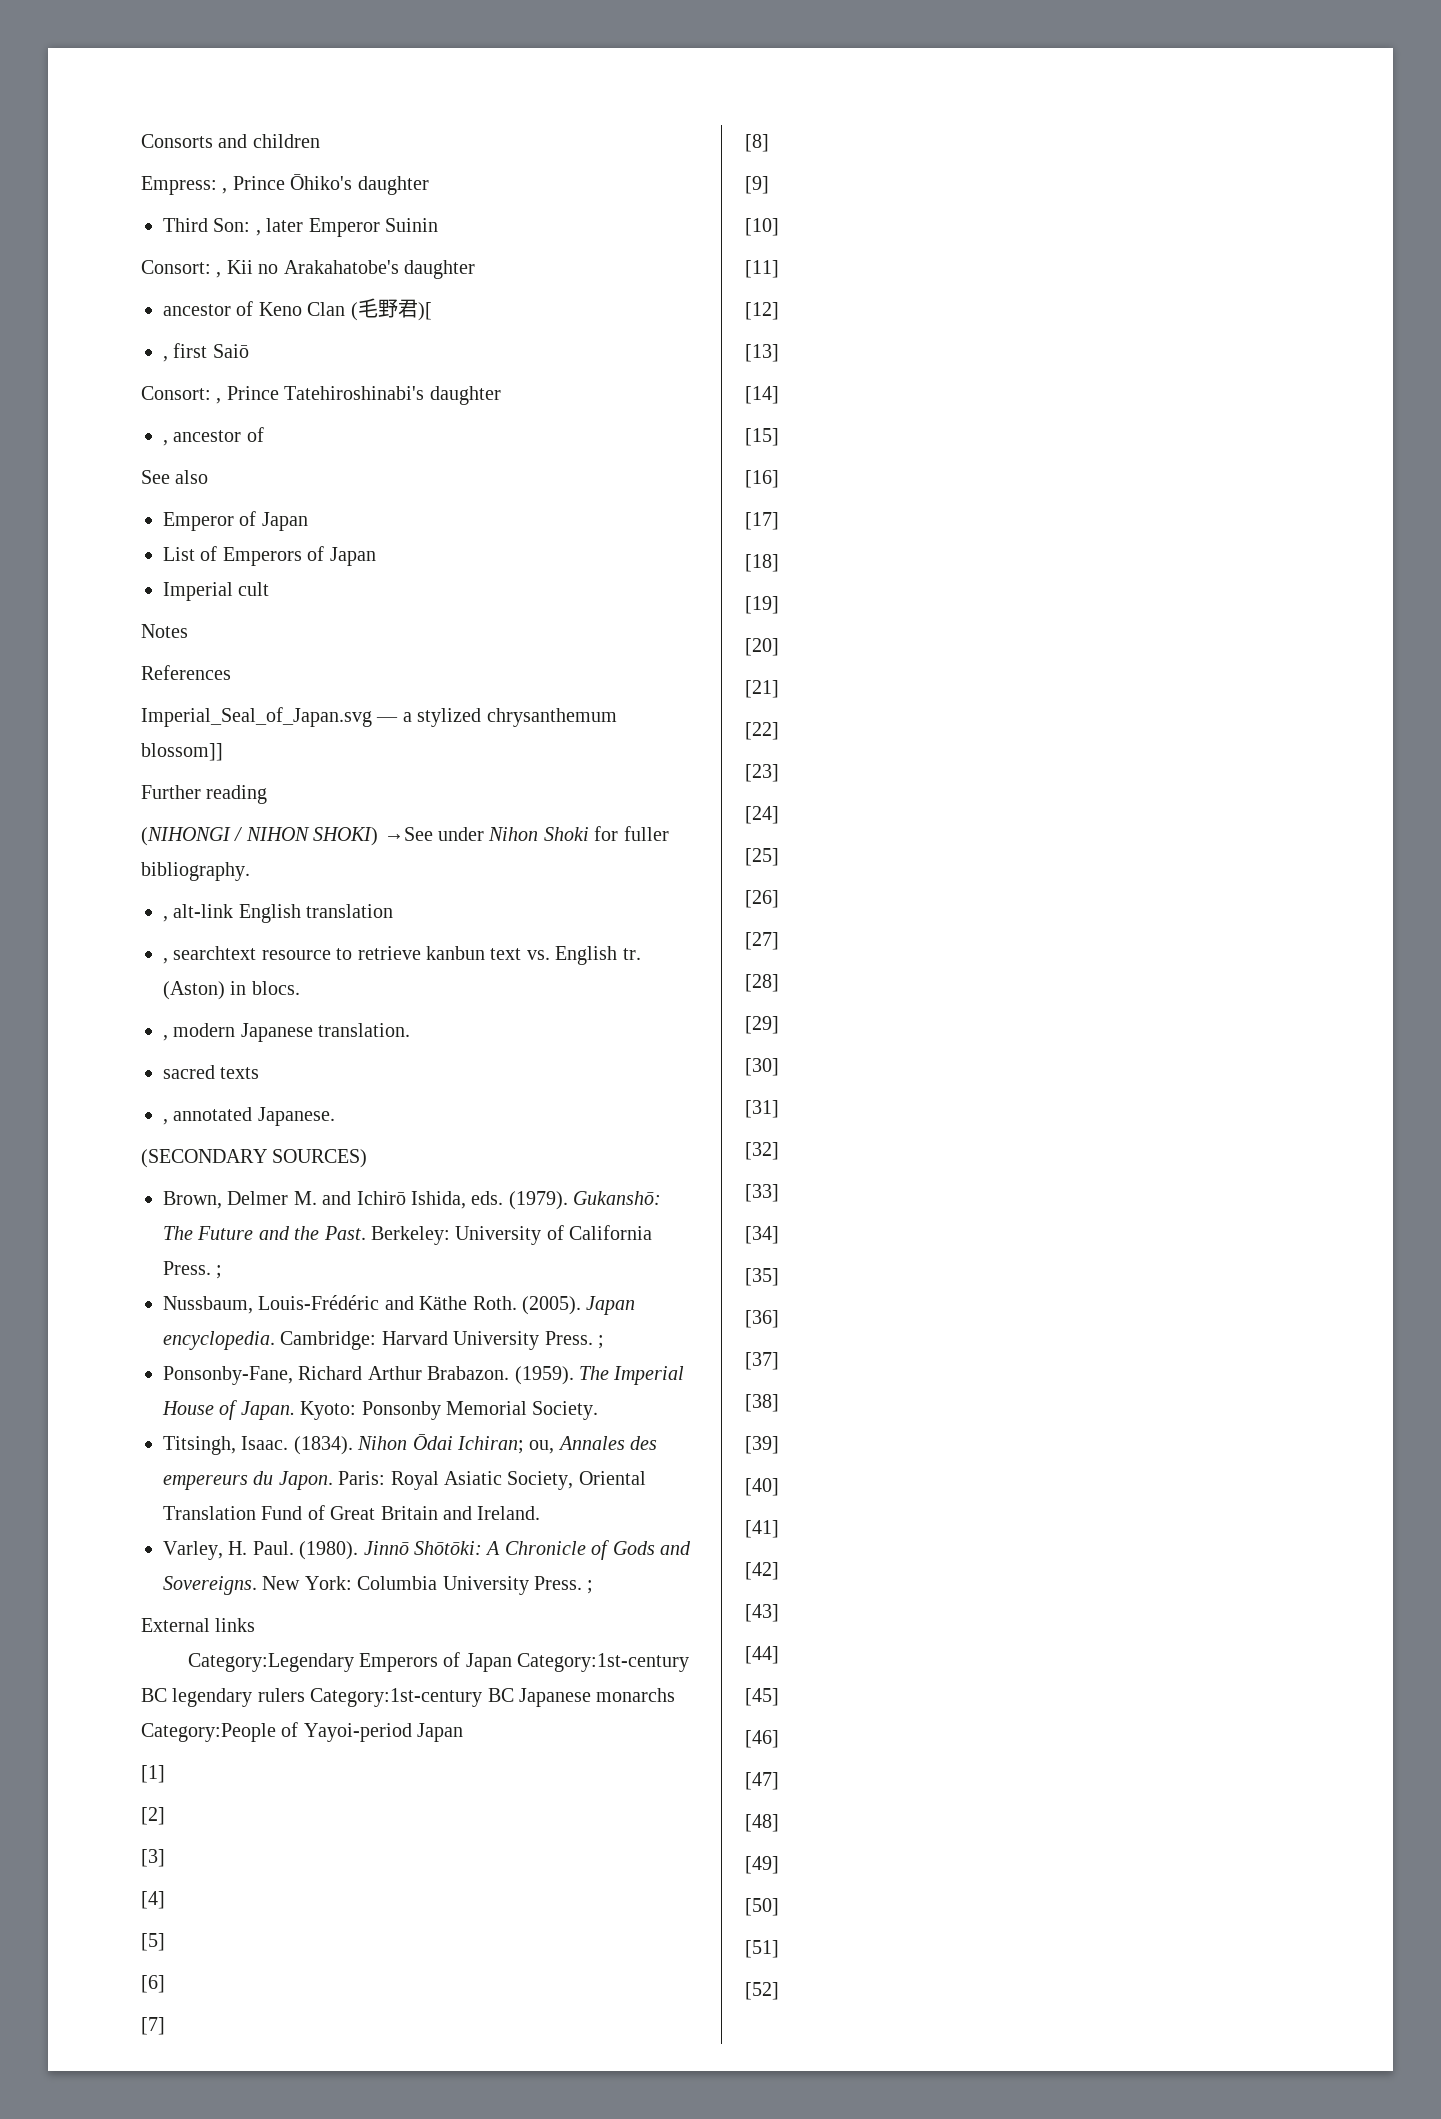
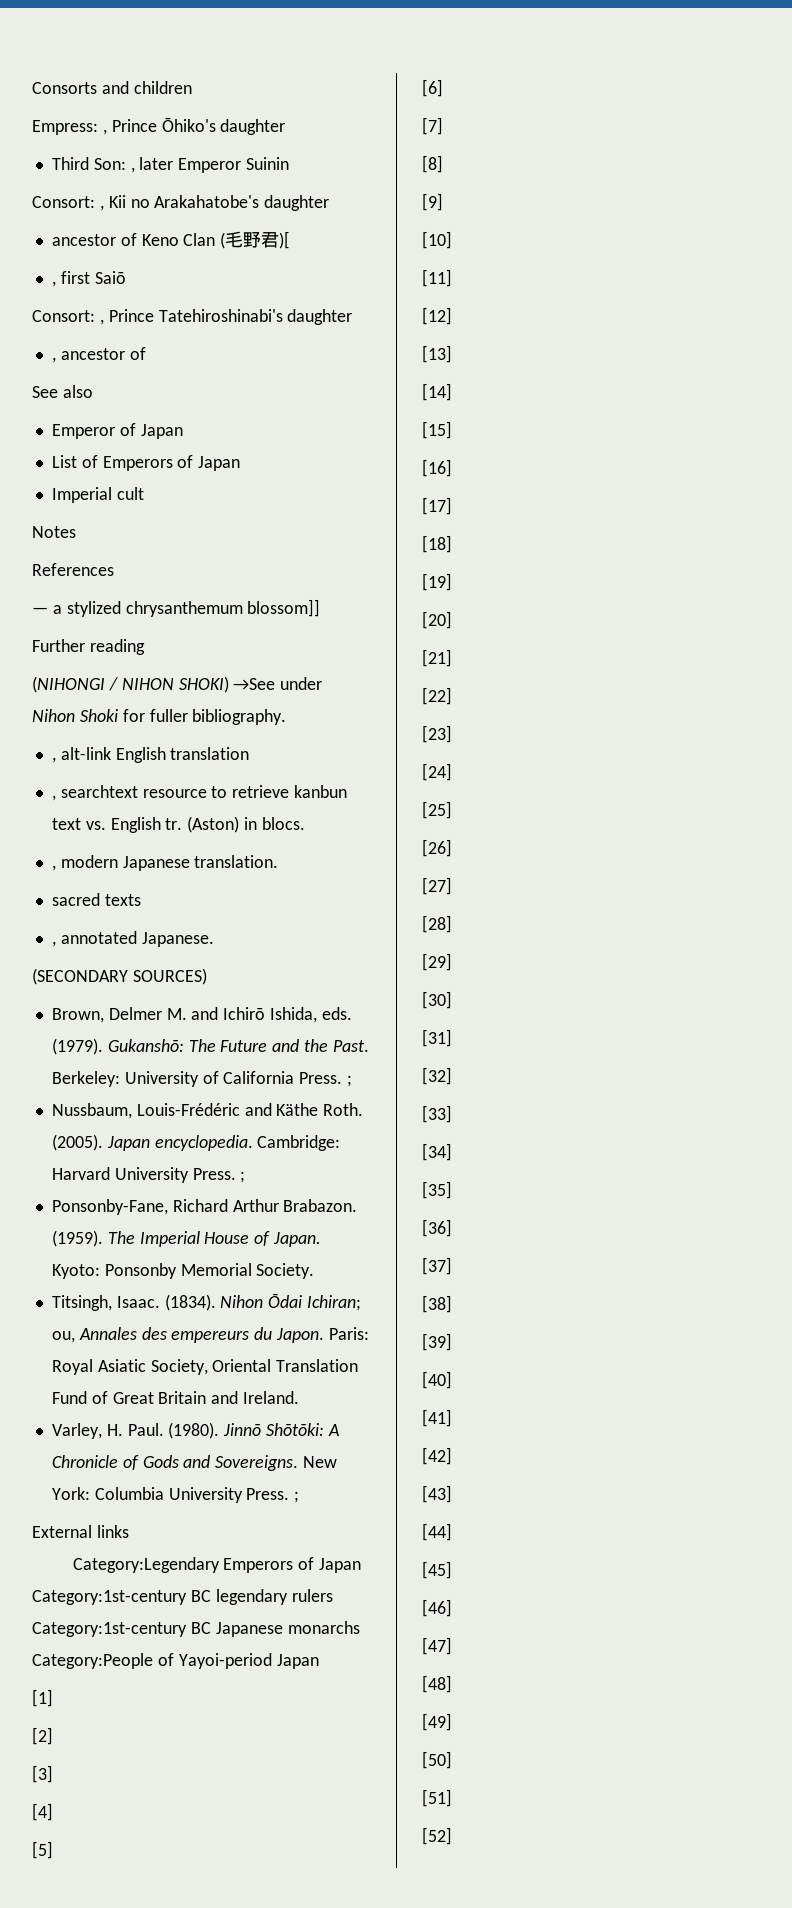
[141,707,372,727] Imperial_Seal_of_Japan.svg -> (114, 569) none

